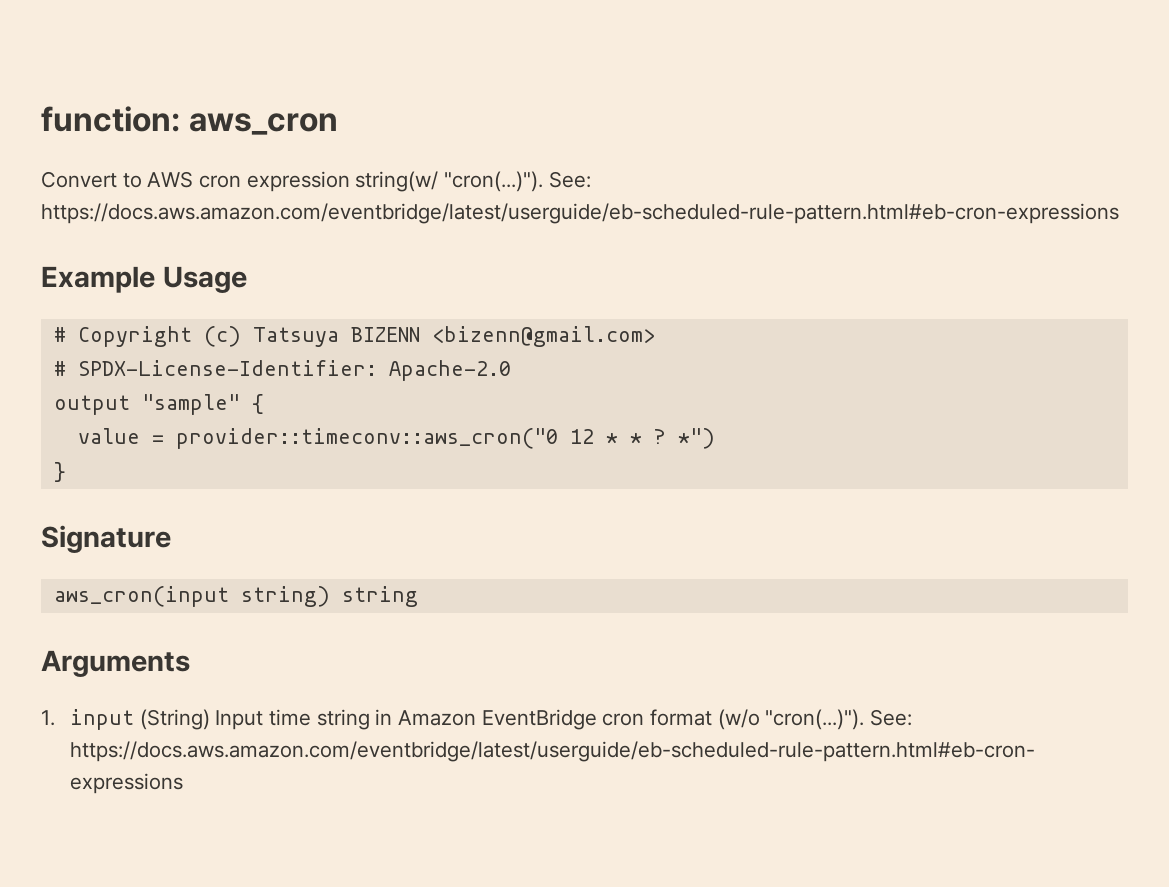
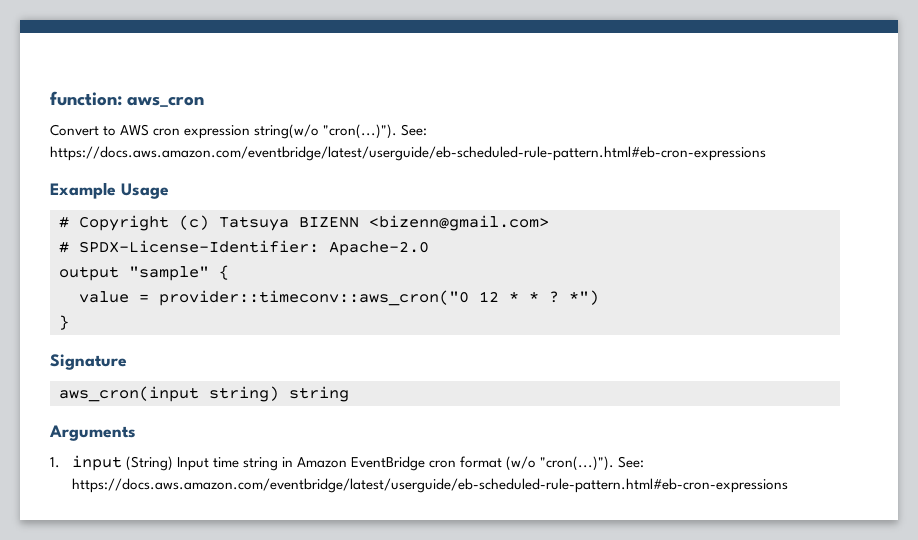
[355,171,439,192] string(w/ -> [254,124,320,139] string(w/o

